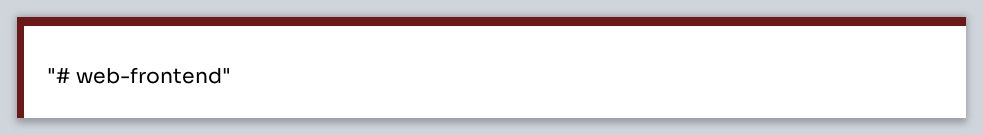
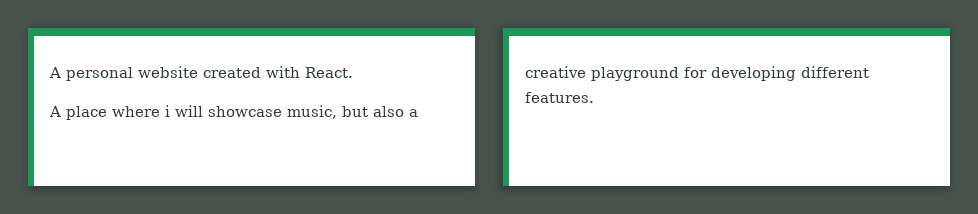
[47,67,231,84] "# web-frontend" -> [49,66,353,81] [49,105,418,120] [525,66,869,81] [525,92,594,103] A personal website created with React. // A place where i will showcase music, but also a creative playground for developing different features.

